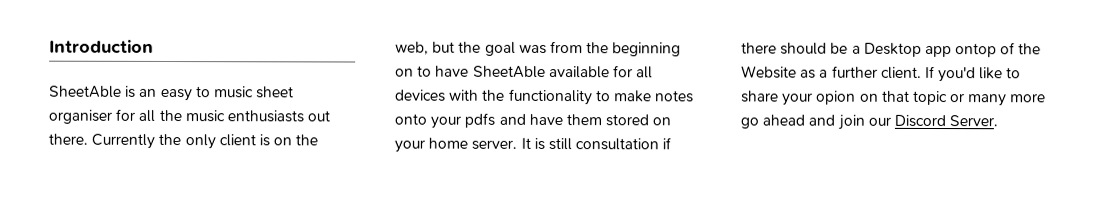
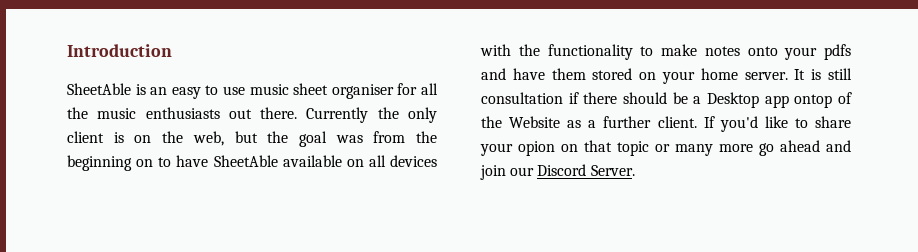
(211, 92) none -> [222,86,245,95] use
[612,65,633,78] for -> [346,159,364,167] on

